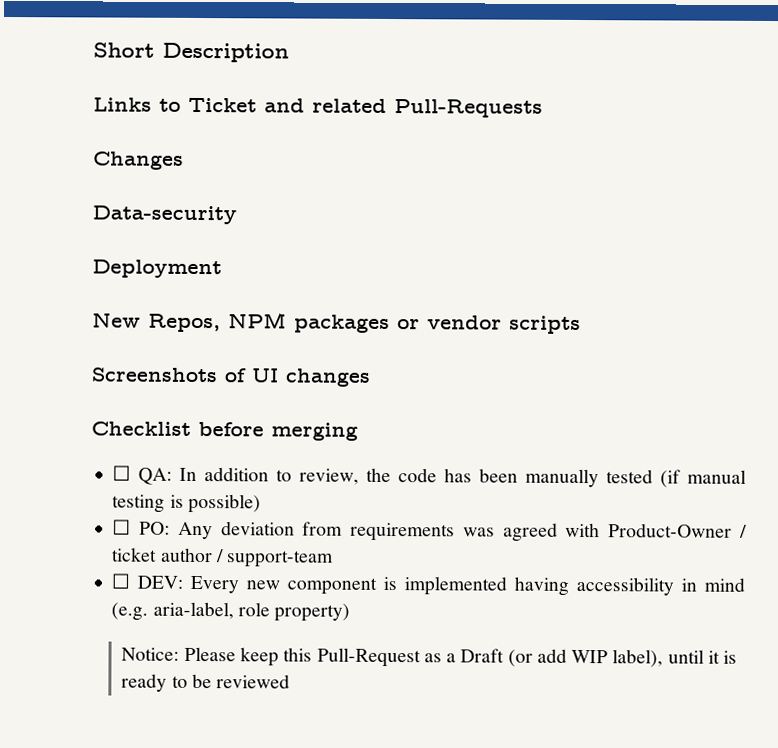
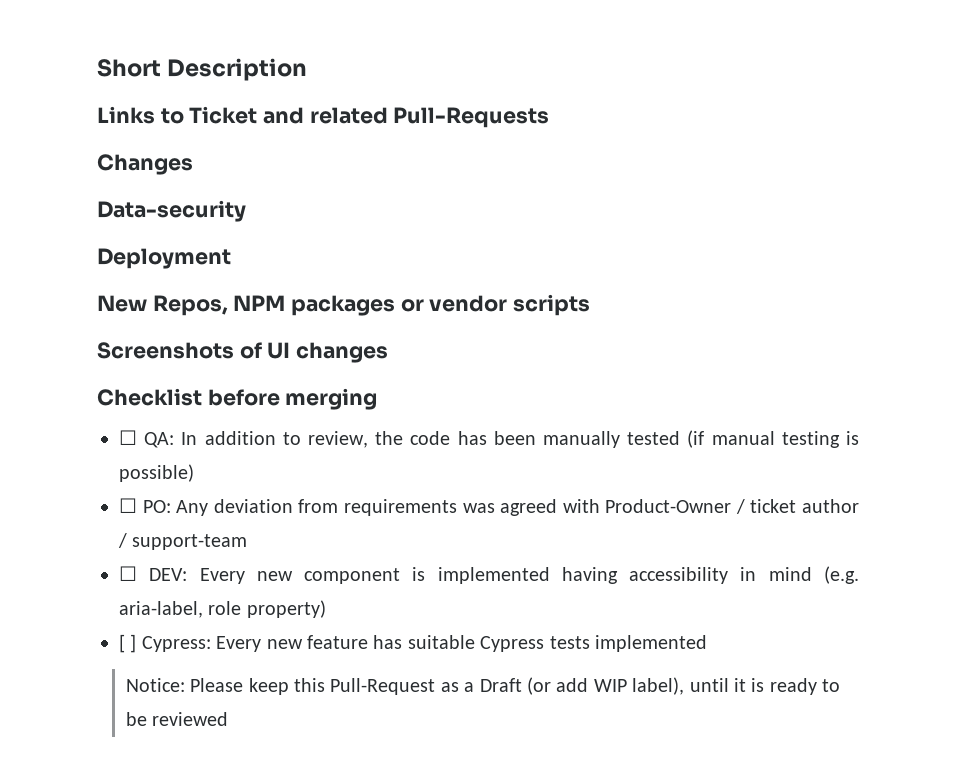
(351, 612) none -> [119,634,707,653] // [ ] Cypress: Every new feature has suitable Cypress tests implemented

